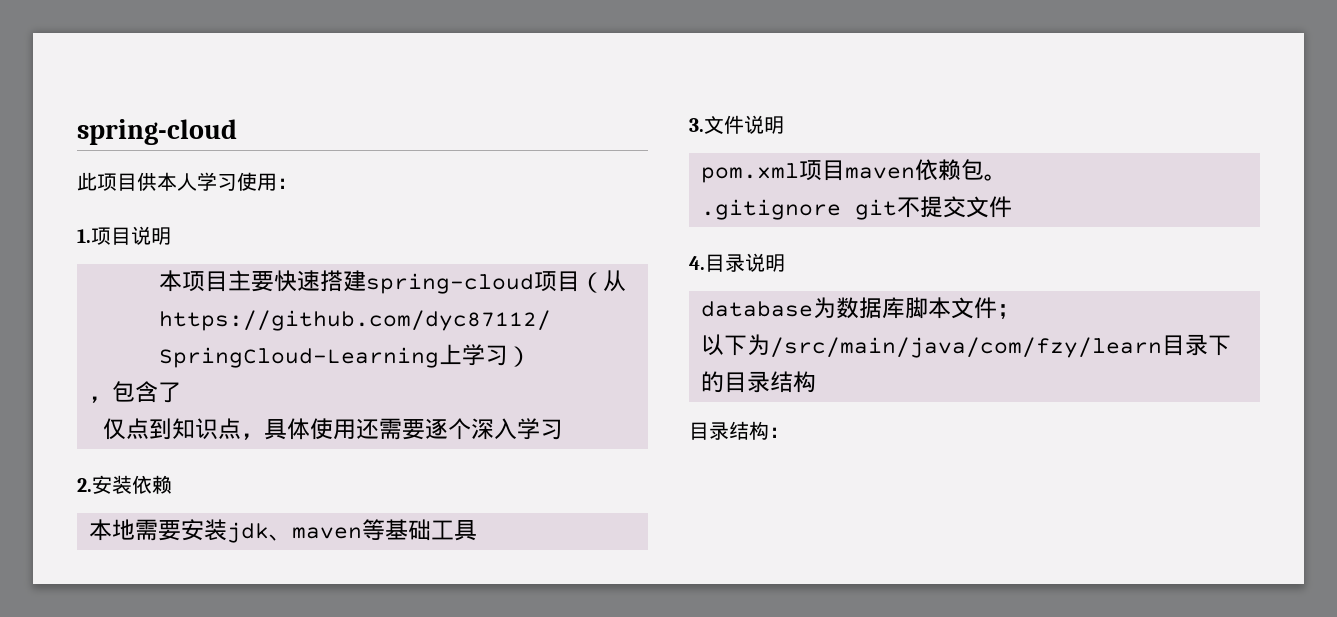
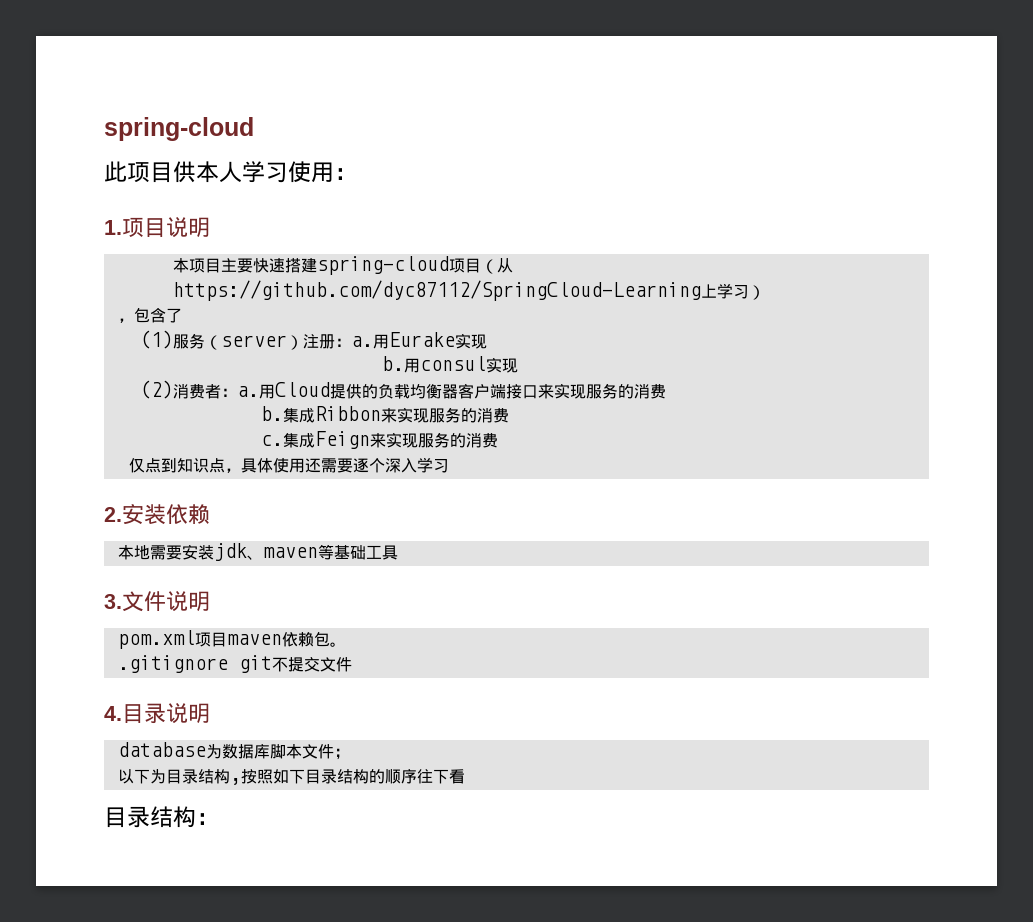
(181, 392) none -> [139,330,487,350] [381,356,518,373] [139,380,666,399] [260,406,509,423] [260,431,498,449] // (1)服务（server）注册：a.用Eurake实现 // b.用consul实现 // (2)消费者：a.用Cloud提供的负载均衡器客户端接口来实现服务的消费 // b.集成Ribbon来实现服务的消费 // c.集成Feign来实现服务的消费
[770,334,1231,358] [701,371,816,393] /src/main/java/com/fzy/learn目录下的目录结构 -> [165,769,465,785] 目录结构,按照如下目录结构的顺序往下看

